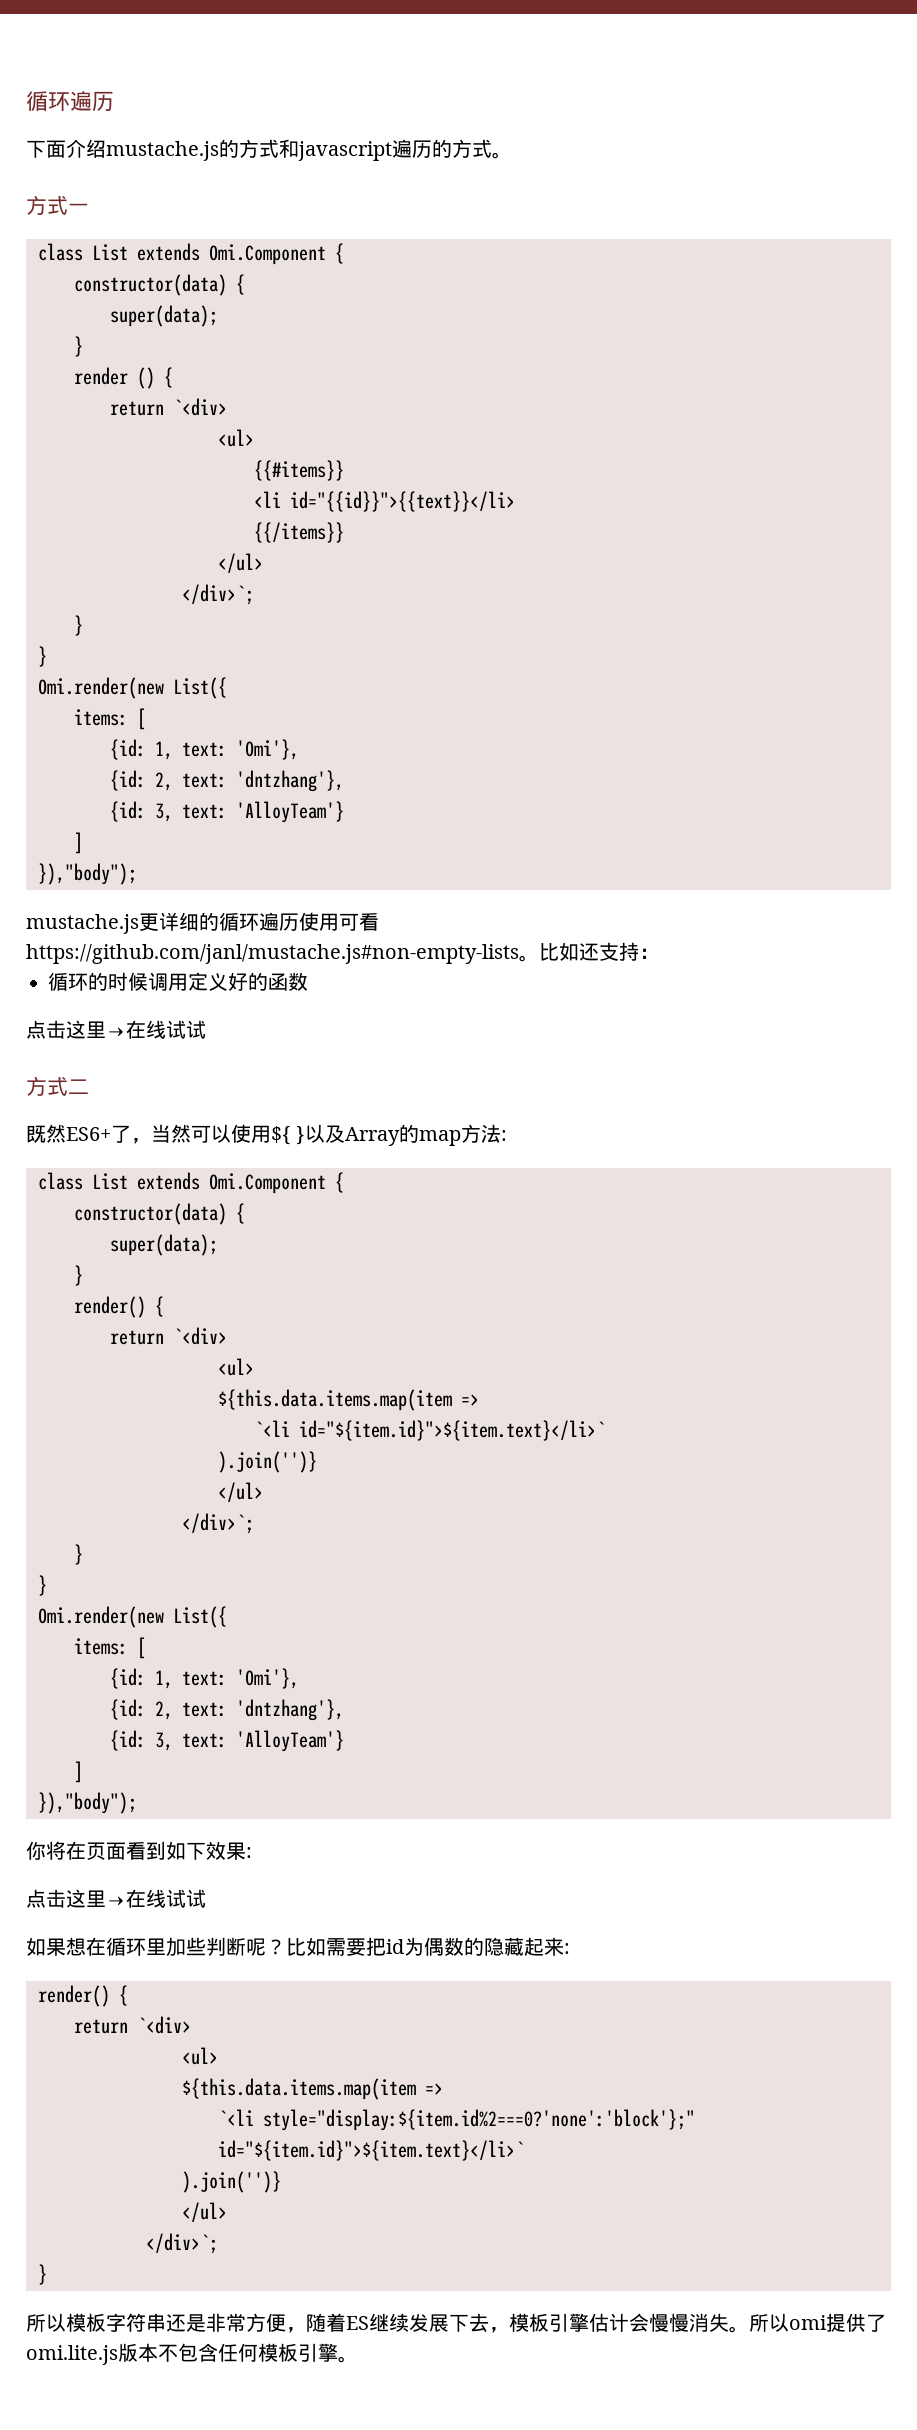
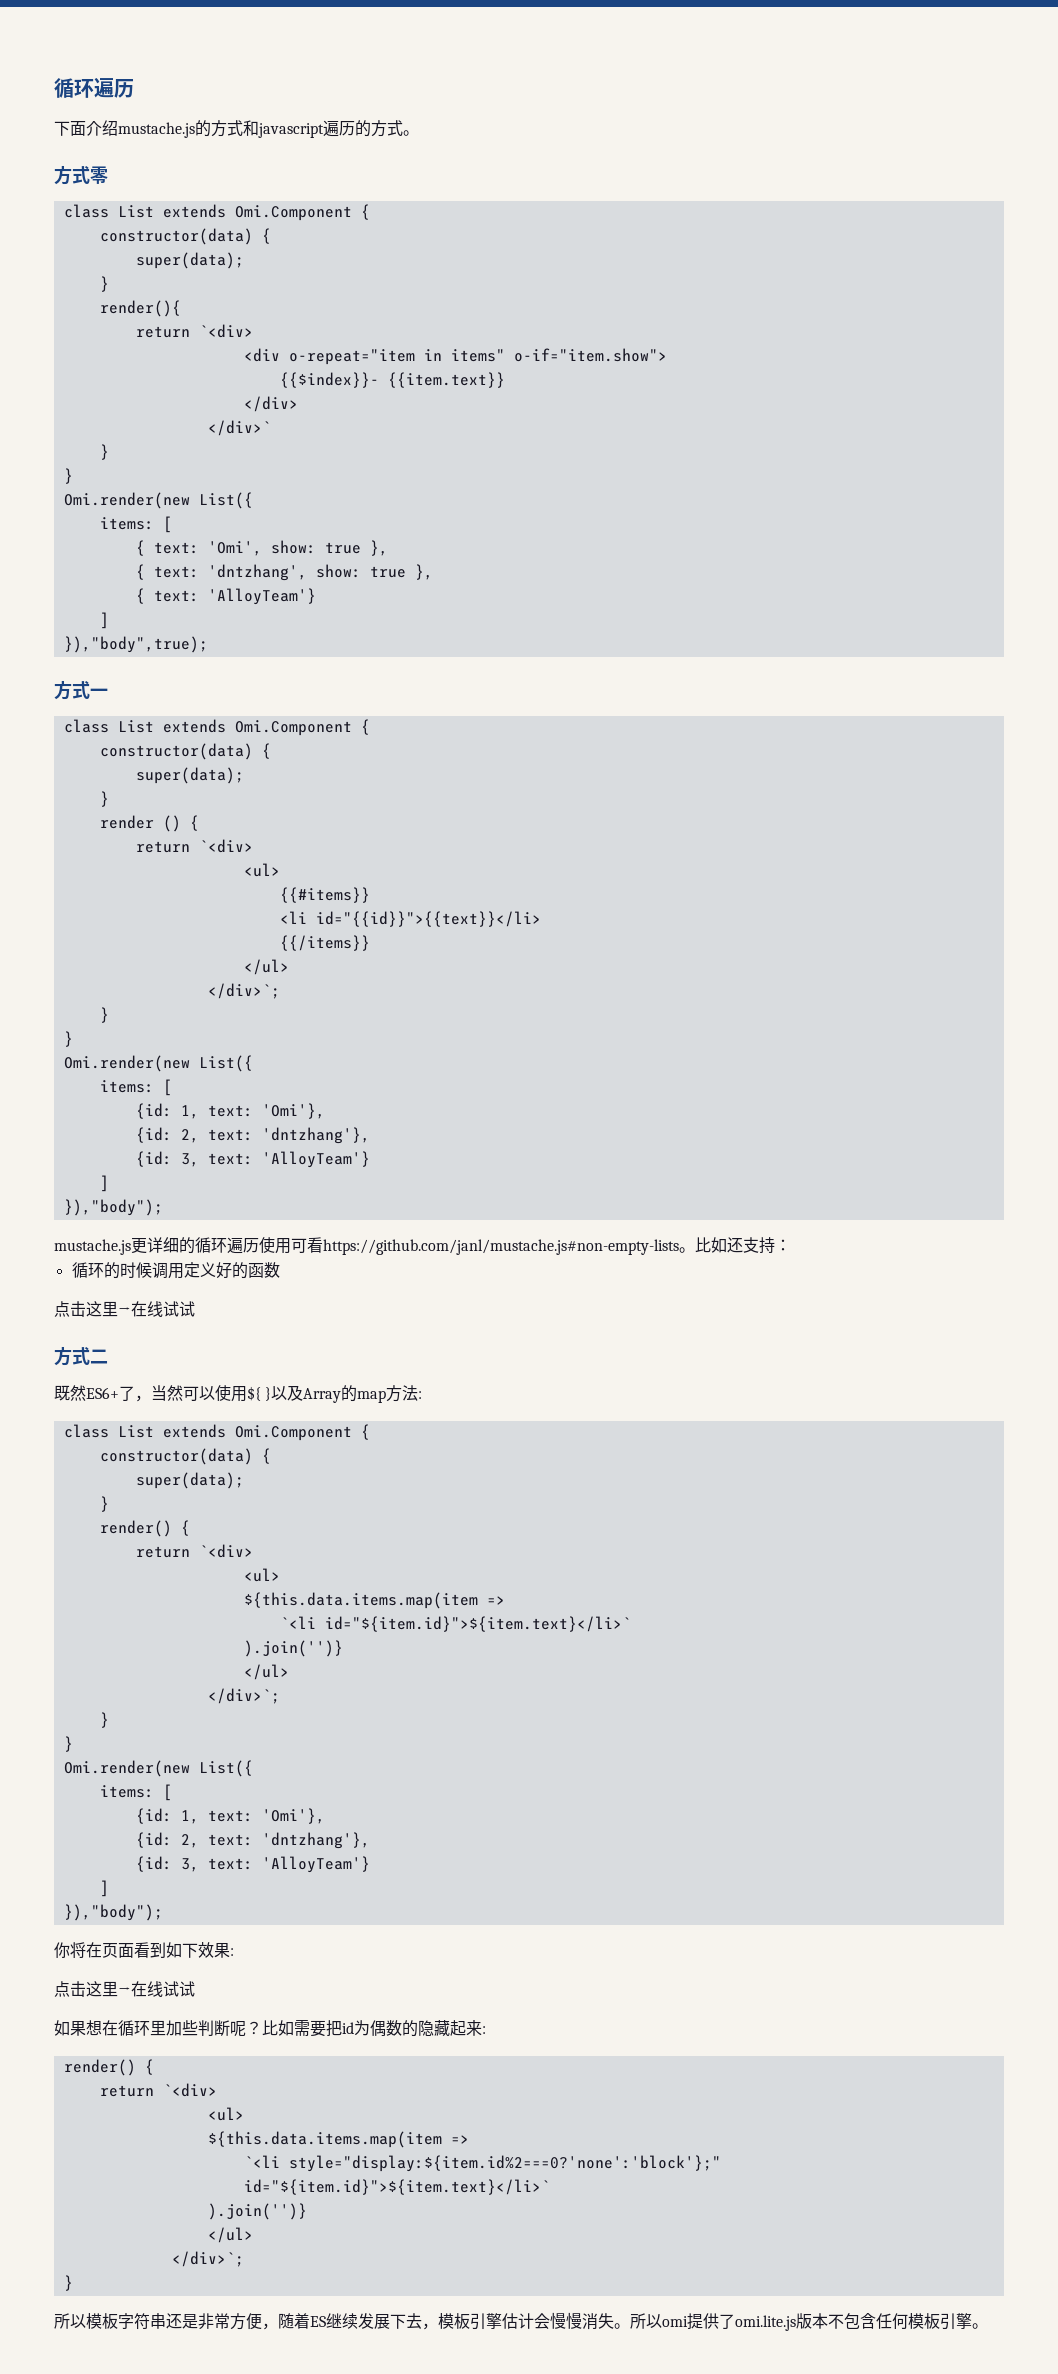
(512, 155) none -> [54,165,108,185] [63,204,370,221] [99,228,271,245] [135,252,244,269] [99,276,109,292] [99,300,181,317] [135,324,253,338] [243,348,667,365] [279,372,505,388] [243,396,298,412] [207,420,271,436] [99,444,109,460] [63,468,73,484] [63,492,253,509] [99,516,172,533] [135,540,388,556] [135,564,433,581] [135,588,316,605] [99,612,109,629] [63,636,208,653] // 方式零 // class List extends Omi.Component { // constructor(data) { // super(data); // } // render(){ // return `<div> // <div o-repeat="item in items" o-if="item.show"> // {{$index}}- {{item.text}} // </div> // </div>` // } // } // Omi.render(new List({ // items: [ // { text: 'Omi', show: true }, // { text: 'dntzhang', show: true }, // { text: 'AlloyTeam'} // ] // }),"body",true);

